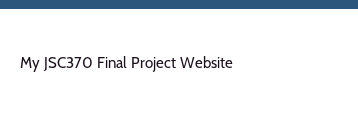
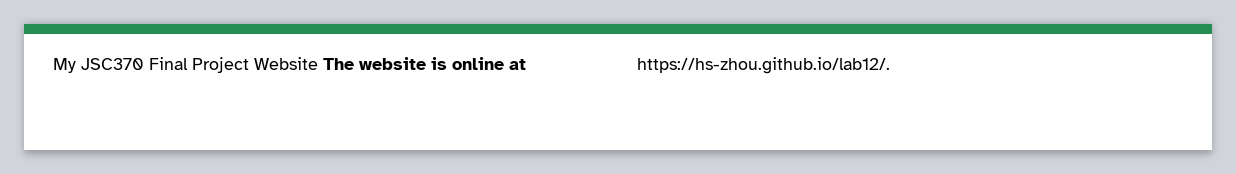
(234, 62) none -> [323,57,890,74] The website is online at https://hs-zhou.github.io/lab12/.

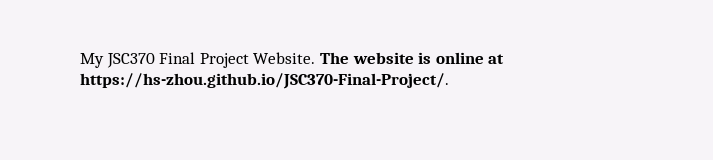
[254,57,318,70] Website -> [253,52,316,64] Website.
[637,57,890,74] https://hs-zhou.github.io/lab12/. -> [80,73,449,89] https://hs-zhou.github.io/JSC370-Final-Project/.

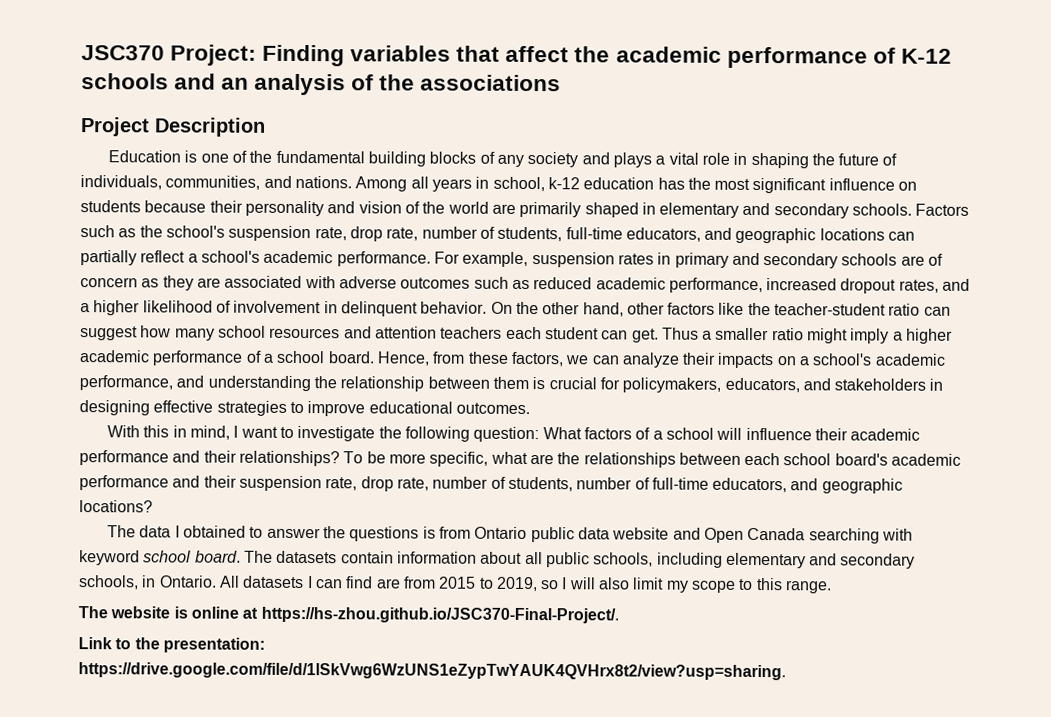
[80,52,316,68] My JSC370 Final Project Website. -> [81,44,952,69] [81,73,562,96] [80,117,266,137] [108,150,898,169] [80,175,918,194] [80,200,970,219] [80,225,916,244] [80,250,944,269] [80,275,971,294] [80,300,951,317] [80,325,954,344] [79,350,946,369] [79,375,944,393] [79,400,530,417] [107,425,921,443] [79,450,962,468] [79,475,903,494] [79,500,153,513] [107,525,913,544] [79,550,916,569] [78,575,833,594] JSC370 Project: Finding variables that affect the academic performance of K-12 schools and an analysis of the associations // Project Description // Education is one of the fundamental building blocks of any society and plays a vital role in shaping the future of individuals, communities, and nations. Among all years in school, k-12 education has the most significant influence on students because their personality and vision of the world are primarily shaped in elementary and secondary schools. Factors such as the school's suspension rate, drop rate, number of students, full-time educators, and geographic locations can partially reflect a school's academic performance. For example, suspension rates in primary and secondary schools are of concern as they are associated with adverse outcomes such as reduced academic performance, increased dropout rates, and a higher likelihood of involvement in delinquent behavior. On the other hand, other factors like the teacher-student ratio can suggest how many school resources and attention teachers each student can get. Thus a smaller ratio might imply a higher academic performance of a school board. Hence, from these factors, we can analyze their impacts on a school's academic performance, and understanding the relationship between them is crucial for policymakers, educators, and stakeholders in designing effective strategies to improve educational outcomes. // With this in mind, I want to investigate the following question: What factors of a school will influence their academic performance and their relationships? To be more specific, what are the relationships between each school board's academic performance and their suspension rate, drop rate, number of students, number of full-time educators, and geographic locations? // The data I obtained to answer the questions is from Ontario public data website and Open Canada searching with keyword school board. The datasets contain information about all public schools, including elementary and secondary schools, in Ontario. All datasets I can find are from 2015 to 2019, so I will also limit my scope to this range. //
(449, 81) none -> [78,637,265,653] [78,662,786,681] // Link to the presentation: https://drive.google.com/file/d/1lSkVwg6WzUNS1eZypTwYAUK4QVHrx8t2/view?usp=sharing.

